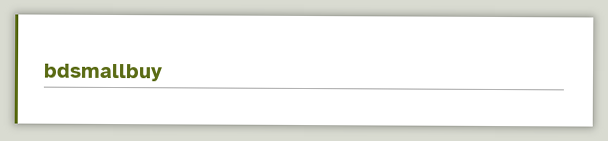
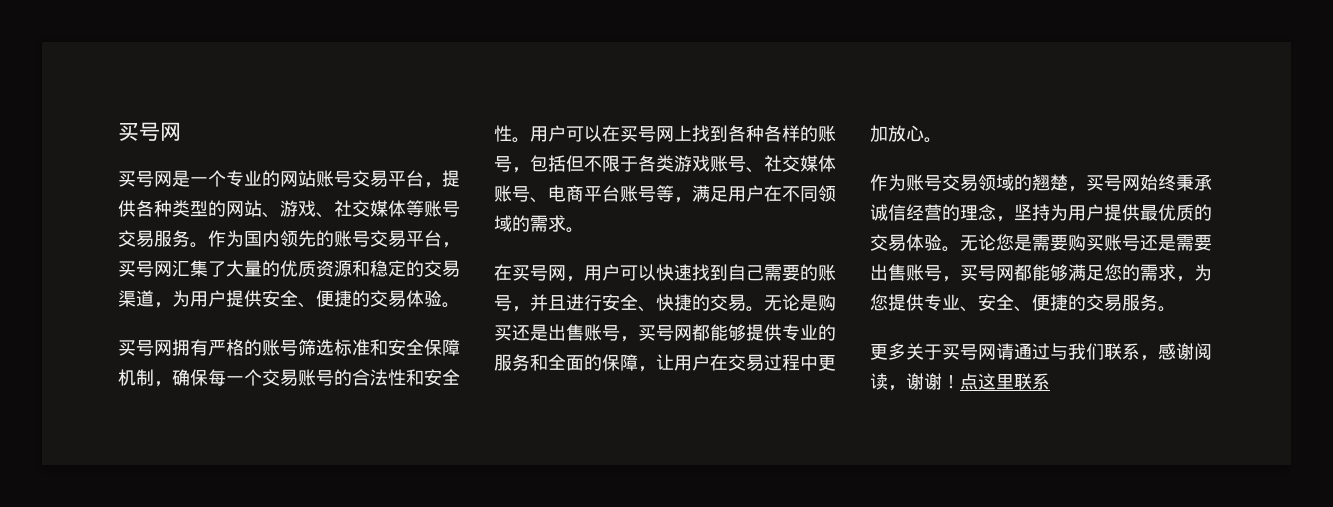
[43,63,163,82] bdsmallbuy -> [118,122,181,141] [118,170,460,188] [118,200,460,218] [118,230,460,248] [118,260,460,277] [118,290,460,308] [118,339,460,356] [118,369,460,387] [494,125,836,143] [494,155,836,173] [494,185,836,203] [494,215,584,233] [494,264,836,282] [494,294,836,312] [494,324,836,342] [494,354,836,372] [870,125,942,143] [870,174,1212,192] [870,204,1212,222] [870,234,1212,252] [870,264,1212,282] [870,294,1176,312] [870,343,1212,361] [870,373,1050,391] 买号网 // 买号网是一个专业的网站账号交易平台，提供各种类型的网站、游戏、社交媒体等账号交易服务。作为国内领先的账号交易平台，买号网汇集了大量的优质资源和稳定的交易渠道，为用户提供安全、便捷的交易体验。 // 买号网拥有严格的账号筛选标准和安全保障机制，确保每一个交易账号的合法性和安全性。用户可以在买号网上找到各种各样的账号，包括但不限于各类游戏账号、社交媒体账号、电商平台账号等，满足用户在不同领域的需求。 // 在买号网，用户可以快速找到自己需要的账号，并且进行安全、快捷的交易。无论是购买还是出售账号，买号网都能够提供专业的服务和全面的保障，让用户在交易过程中更加放心。 // 作为账号交易领域的翘楚，买号网始终秉承诚信经营的理念，坚持为用户提供最优质的交易体验。无论您是需要购买账号还是需要出售账号，买号网都能够满足您的需求，为您提供专业、安全、便捷的交易服务。 // 更多关于买号网请通过与我们联系，感谢阅读，谢谢！点这里联系

